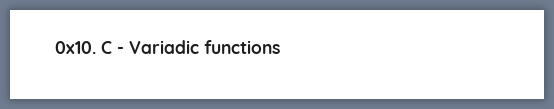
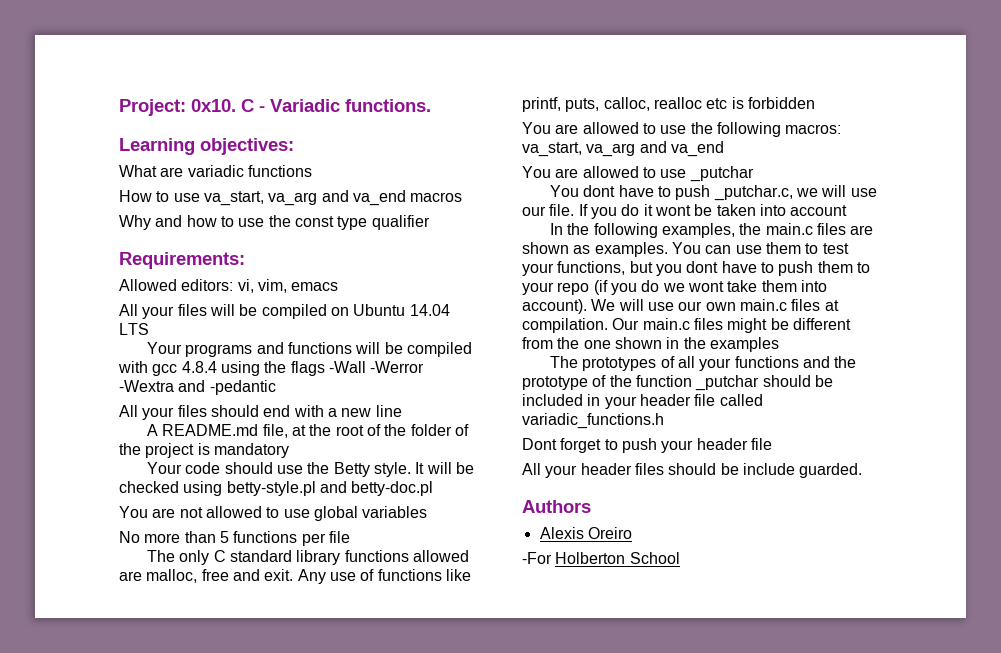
(55, 47) none -> [119,99,186,116] Project:
[204,40,280,54] functions -> [345,99,431,112] [119,138,294,155] [119,165,312,177] [119,190,463,206] [119,215,430,230] [119,252,245,269] [119,279,339,293] [119,304,450,319] [119,323,149,335] [147,342,473,357] [118,361,425,376] [119,380,276,395] [119,405,402,420] [147,424,470,438] [119,443,289,458] [147,462,475,477] [119,481,434,496] [119,506,428,521] [119,531,350,546] [147,550,470,565] [119,569,471,584] [522,97,815,112] [522,122,842,137] [522,141,724,157] [522,166,754,182] [550,185,877,201] [522,204,848,219] [550,223,874,238] [522,242,849,257] [522,261,870,276] [522,280,827,295] [522,299,839,314] [522,318,851,333] [522,337,779,352] [550,356,857,371] [522,375,833,391] [522,394,763,409] [522,413,664,429] [522,438,772,453] [522,463,863,478] [522,500,591,513] [539,527,632,539] [522,552,680,564] functions. // Learning objectives: // What are variadic functions // How to use va_start, va_arg and va_end macros // Why and how to use the const type qualifier // Requirements: // Allowed editors: vi, vim, emacs // All your files will be compiled on Ubuntu 14.04 LTS // Your programs and functions will be compiled with gcc 4.8.4 using the flags -Wall -Werror -Wextra and -pedantic // All your files should end with a new line // A README.md file, at the root of the folder of the project is mandatory // Your code should use the Betty style. It will be checked using betty-style.pl and betty-doc.pl // You are not allowed to use global variables // No more than 5 functions per file // The only C standard library functions allowed are malloc, free and exit. Any use of functions like printf, puts, calloc, realloc etc is forbidden // You are allowed to use the following macros: va_start, va_arg and va_end // You are allowed to use _putchar // You dont have to push _putchar.c, we will use our file. If you do it wont be taken into account // In the following examples, the main.c files are shown as examples. You can use them to test your functions, but you dont have to push them to your repo (if you do we wont take them into account). We will use our own main.c files at compilation. Our main.c files might be different from the one shown in the examples // The prototypes of all your functions and the prototype of the function _putchar should be included in your header file called variadic_functions.h // Dont forget to push your header file // All your header files should be include guarded. // Authors // Alexis Oreiro // -For Holberton School

